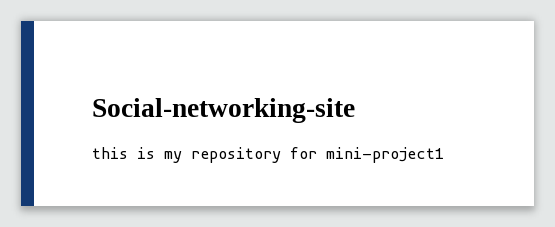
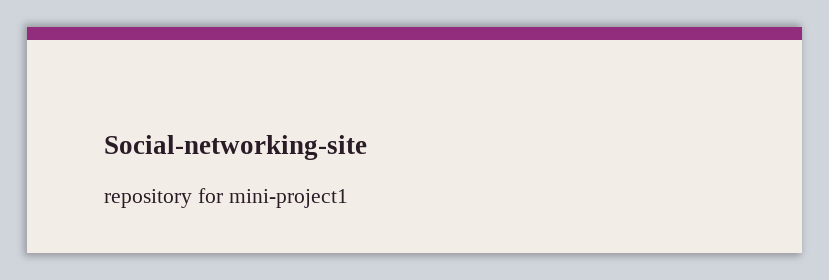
[92,147,182,163] this is my -> (367, 147) none

